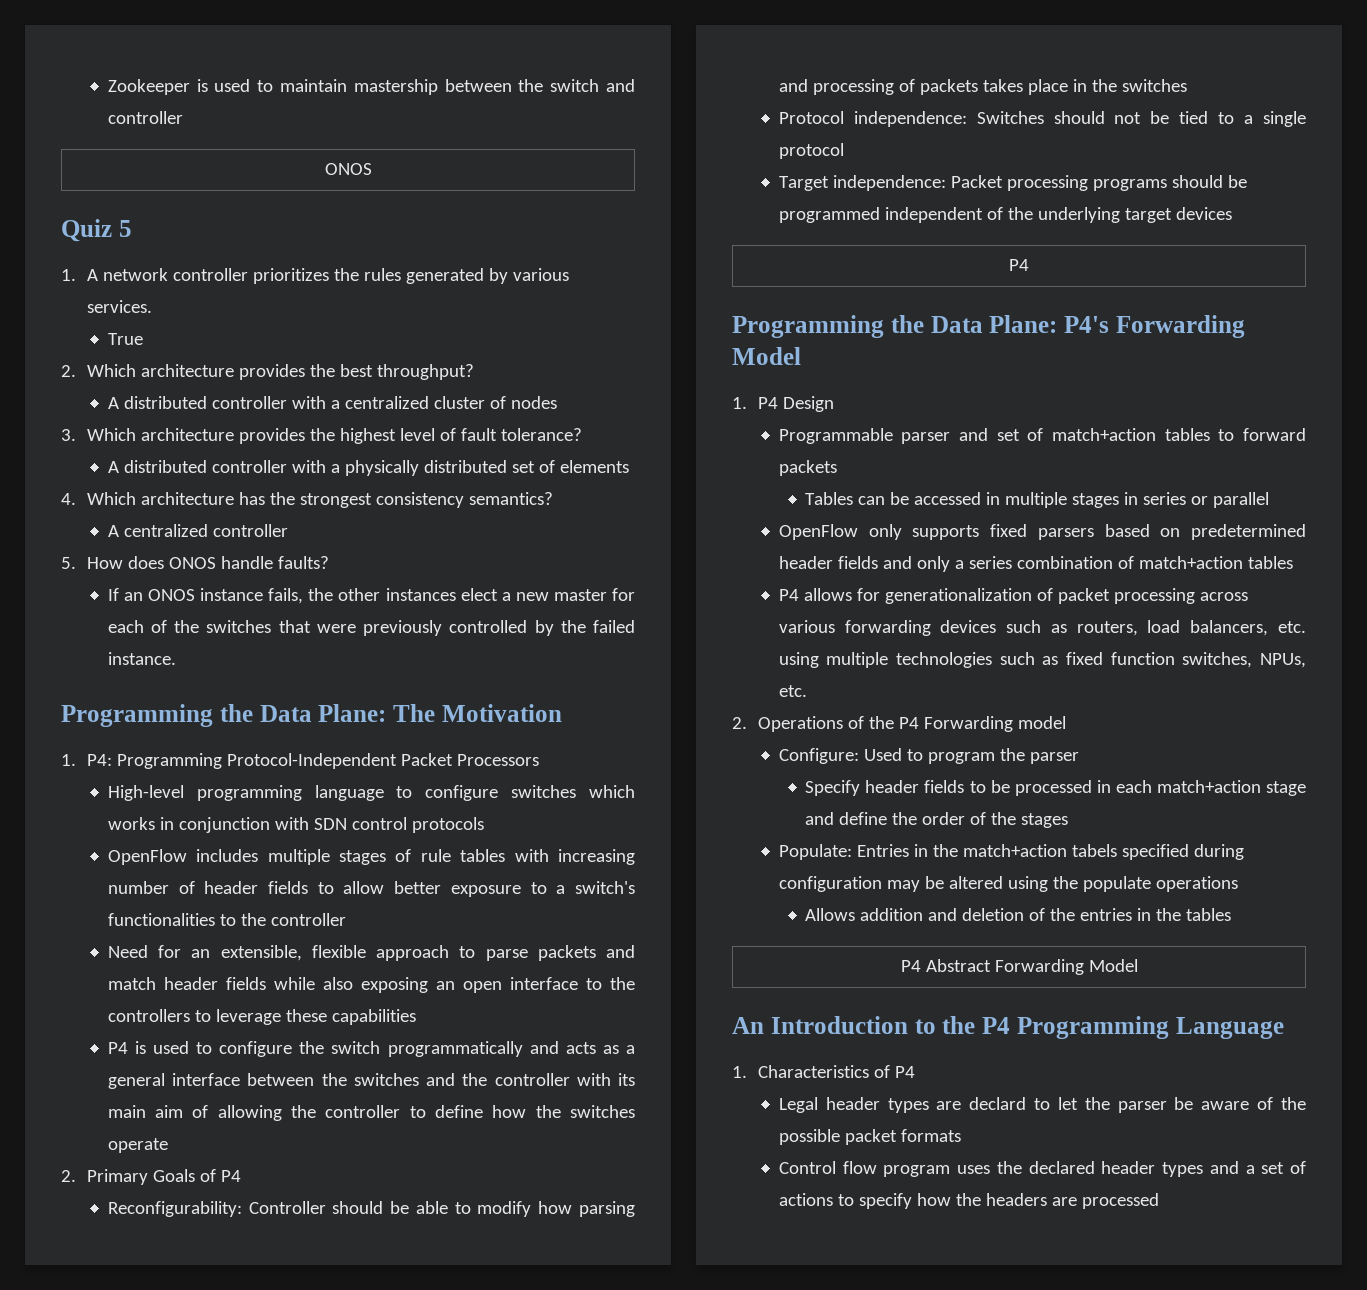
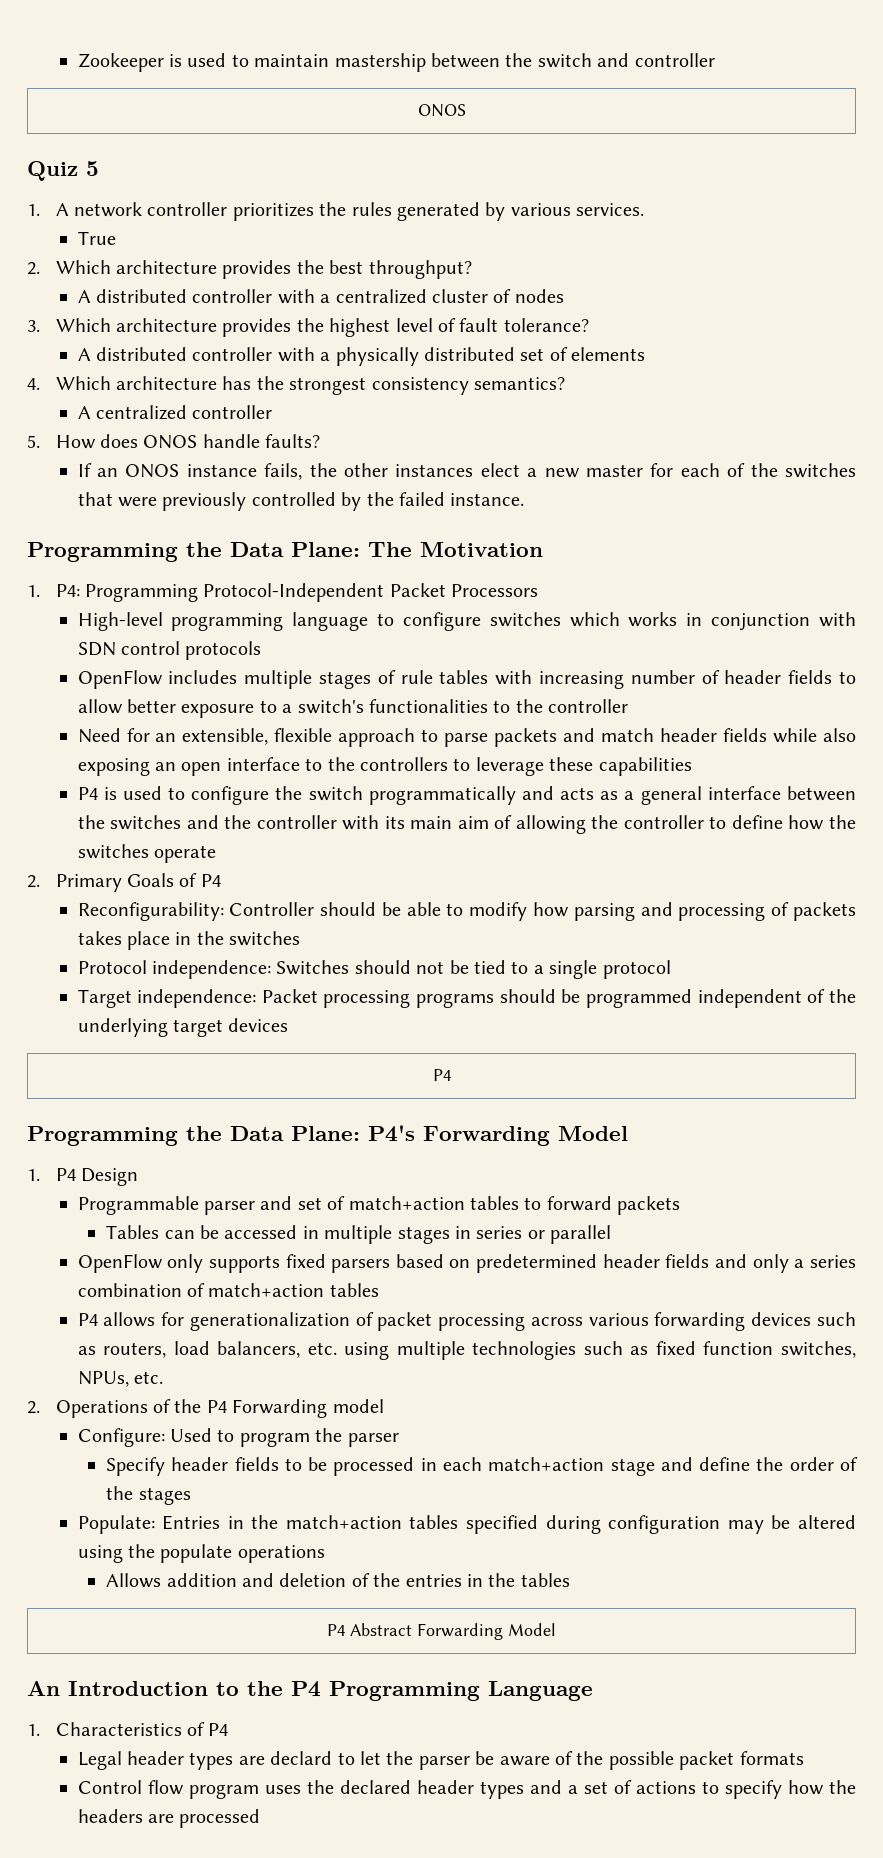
[1071,844,1117,857] tabels -> [409,1515,459,1529] tables

